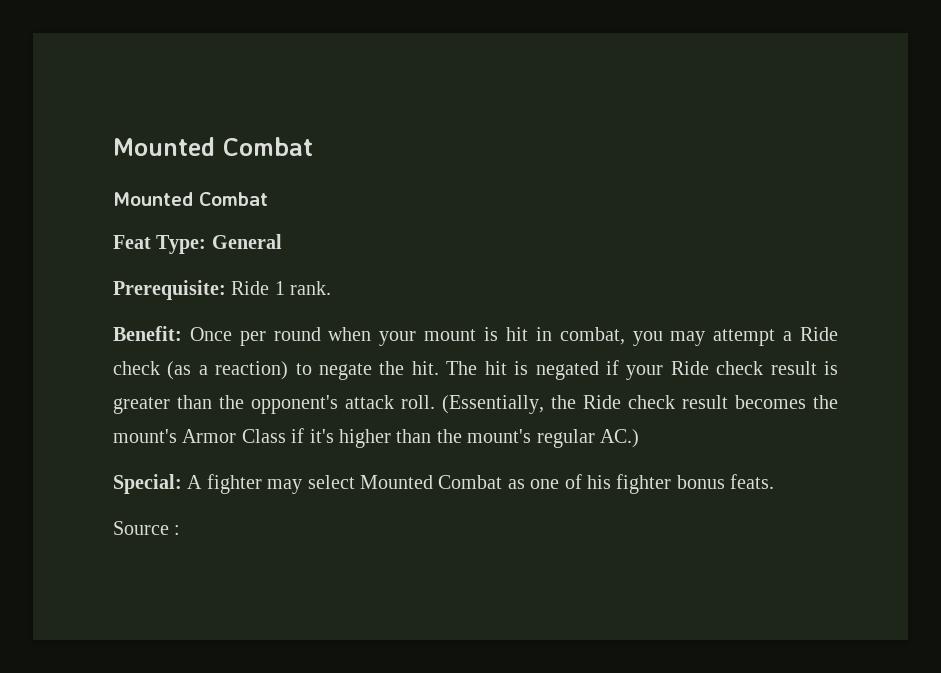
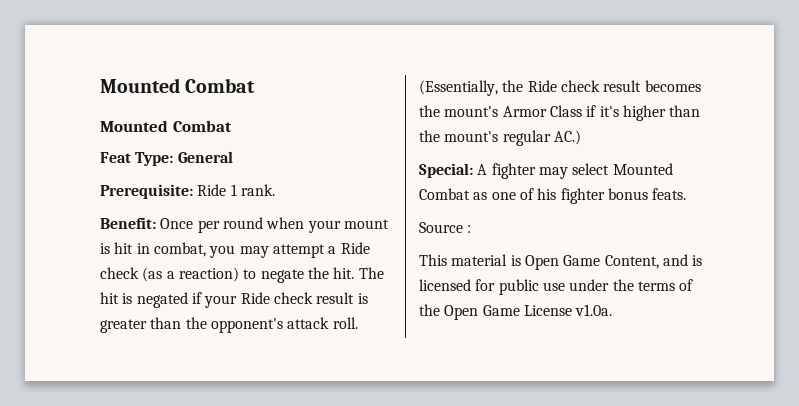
(181, 530) none -> [419,254,703,270] [419,279,694,295] [419,304,613,320] // This material is Open Game Content, and is licensed for public use under the terms of the Open Game License v1.0a.

